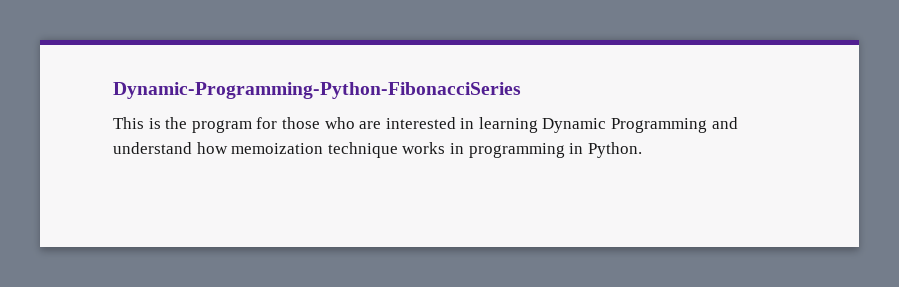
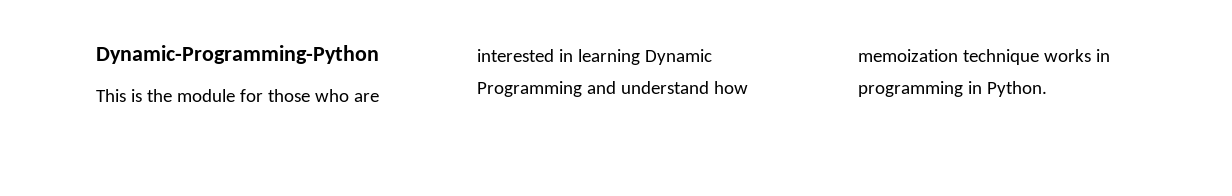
[113,82,521,99] Dynamic-Programming-Python-FibonacciSeries -> [96,45,379,64] Dynamic-Programming-Python
[191,120,252,133] program -> [176,89,235,102] module

